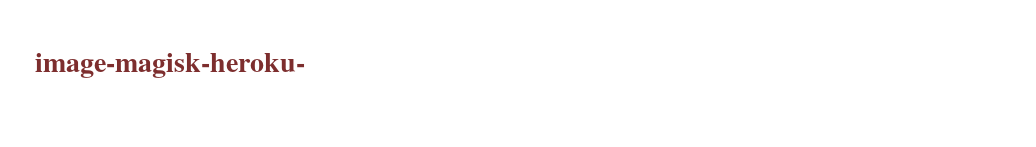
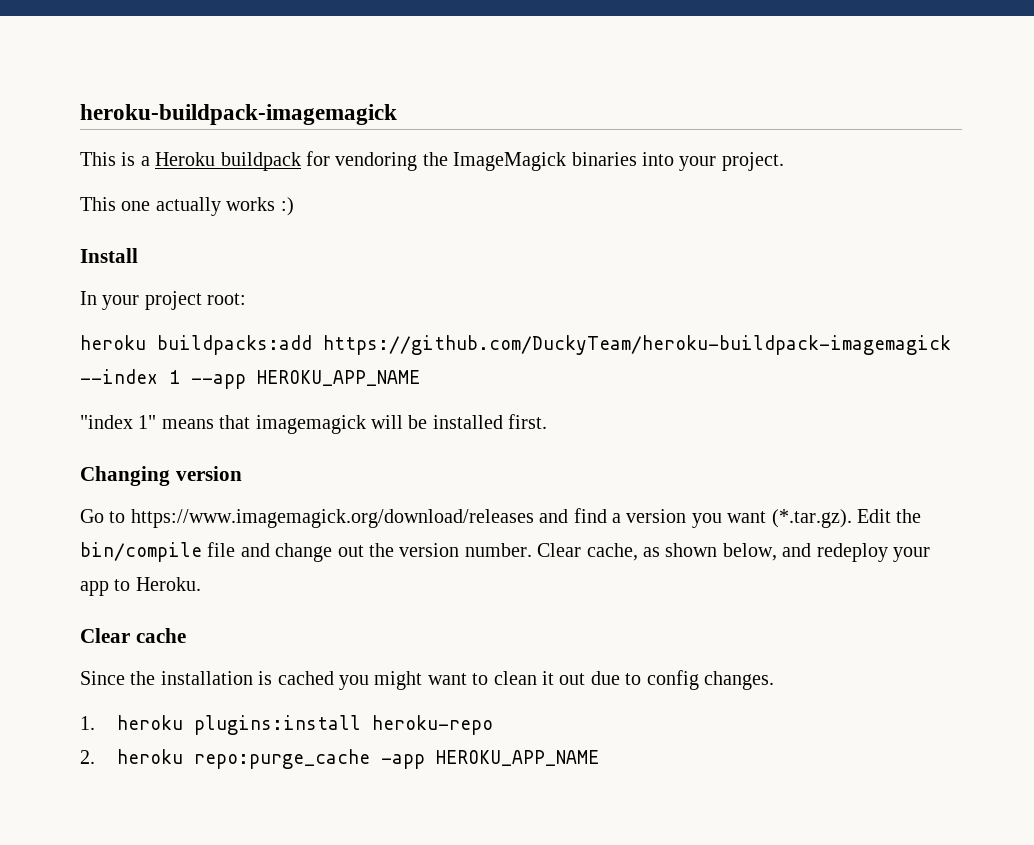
[35,53,305,78] image-magisk-heroku- -> [80,104,397,125] [80,151,784,171] [80,197,294,216] [80,248,138,263] [80,291,247,310] [80,335,951,355] [80,369,420,389] [80,414,548,434] [80,466,242,486] [80,508,922,528] [80,542,930,562] [80,577,201,596] [80,628,186,643] [80,670,774,690] [80,715,493,735] [80,749,599,769] heroku-buildpack-imagemagick // This is a Heroku buildpack for vendoring the ImageMagick binaries into your project. // This one actually works :) // Install // In your project root: // heroku buildpacks:add https://github.com/DuckyTeam/heroku-buildpack-imagemagick --index 1 --app HEROKU_APP_NAME // "index 1" means that imagemagick will be installed first. // Changing version // Go to https://www.imagemagick.org/download/releases and find a version you want (*.tar.gz). Edit the bin/compile file and change out the version number. Clear cache, as shown below, and redeploy your app to Heroku. // Clear cache // Since the installation is cached you might want to clean it out due to config changes. // 1. heroku plugins:install heroku-repo // 2. heroku repo:purge_cache -app HEROKU_APP_NAME

